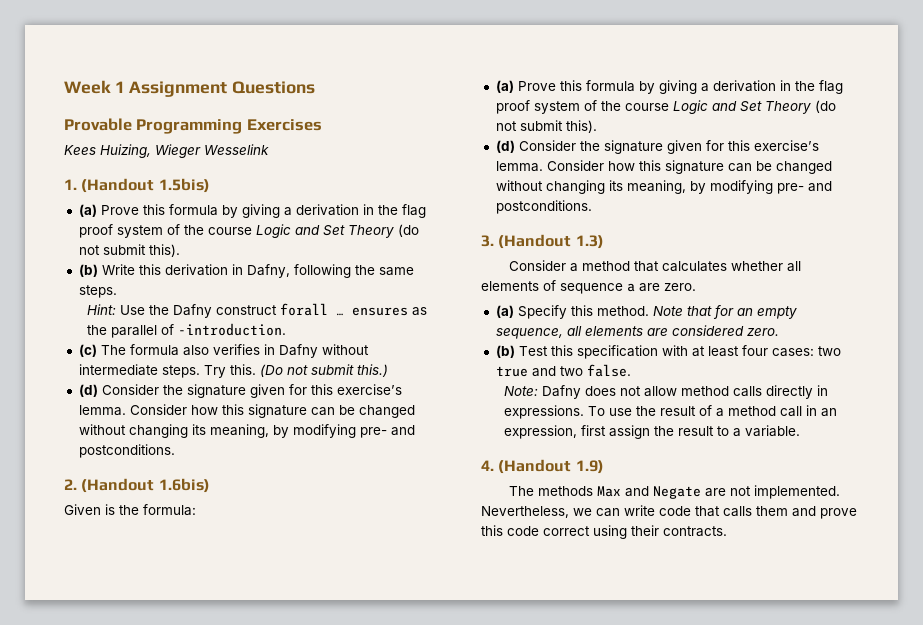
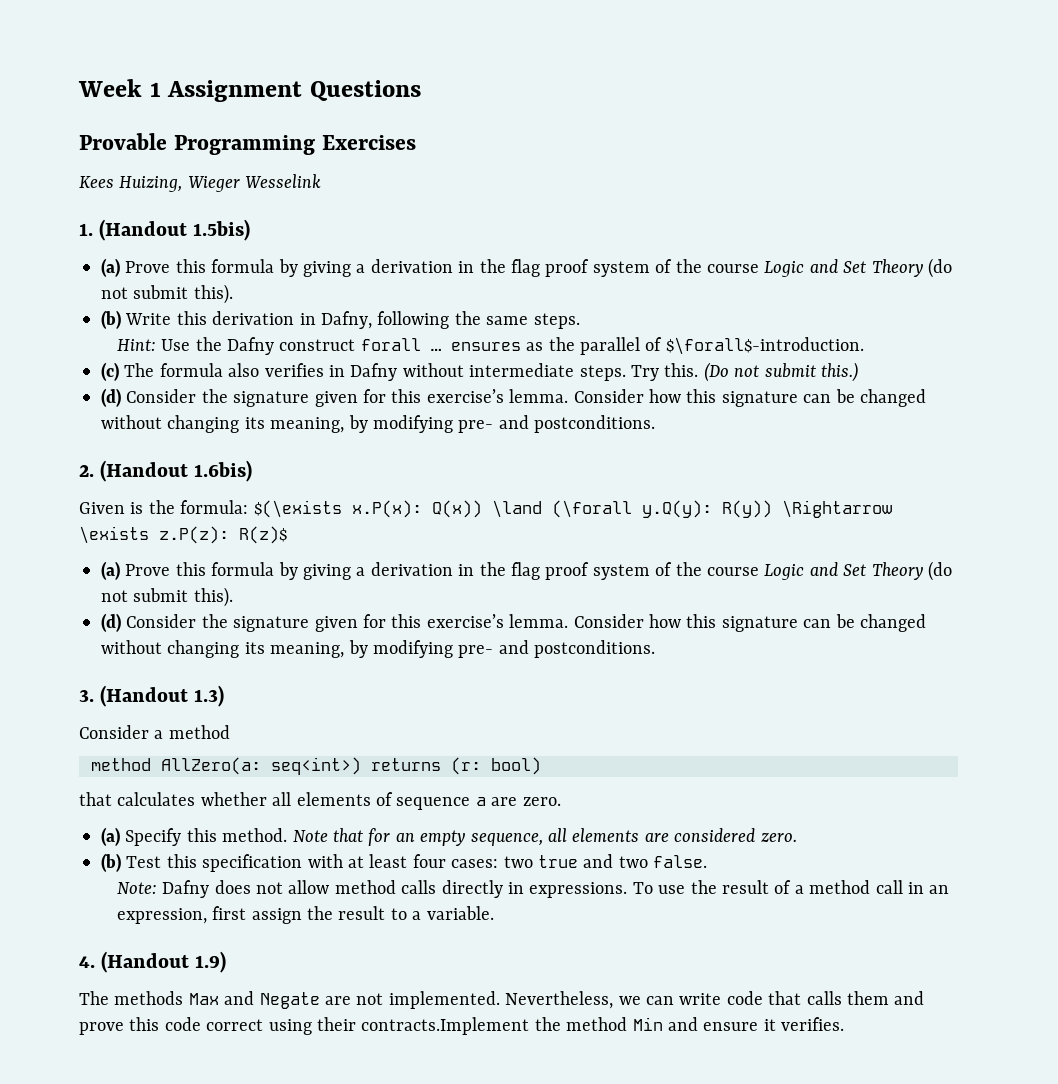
[177,323,286,336] -introduction. -> [665,337,864,355] $\forall$-introduction.
(196, 510) none -> [253,500,892,518] [79,526,287,544] $(\exists x.P(x): Q(x)) \land (\forall y.Q(y): R(y)) \Rightarrow \exists z.P(z): R(z)$
(630, 266) none -> [91,757,541,775] // method AllZero(a: seq<int>) returns (r: bool) //
[663,526,727,537] contracts. -> [361,1017,845,1035] contracts.Implement the method Min and ensure it verifies.

